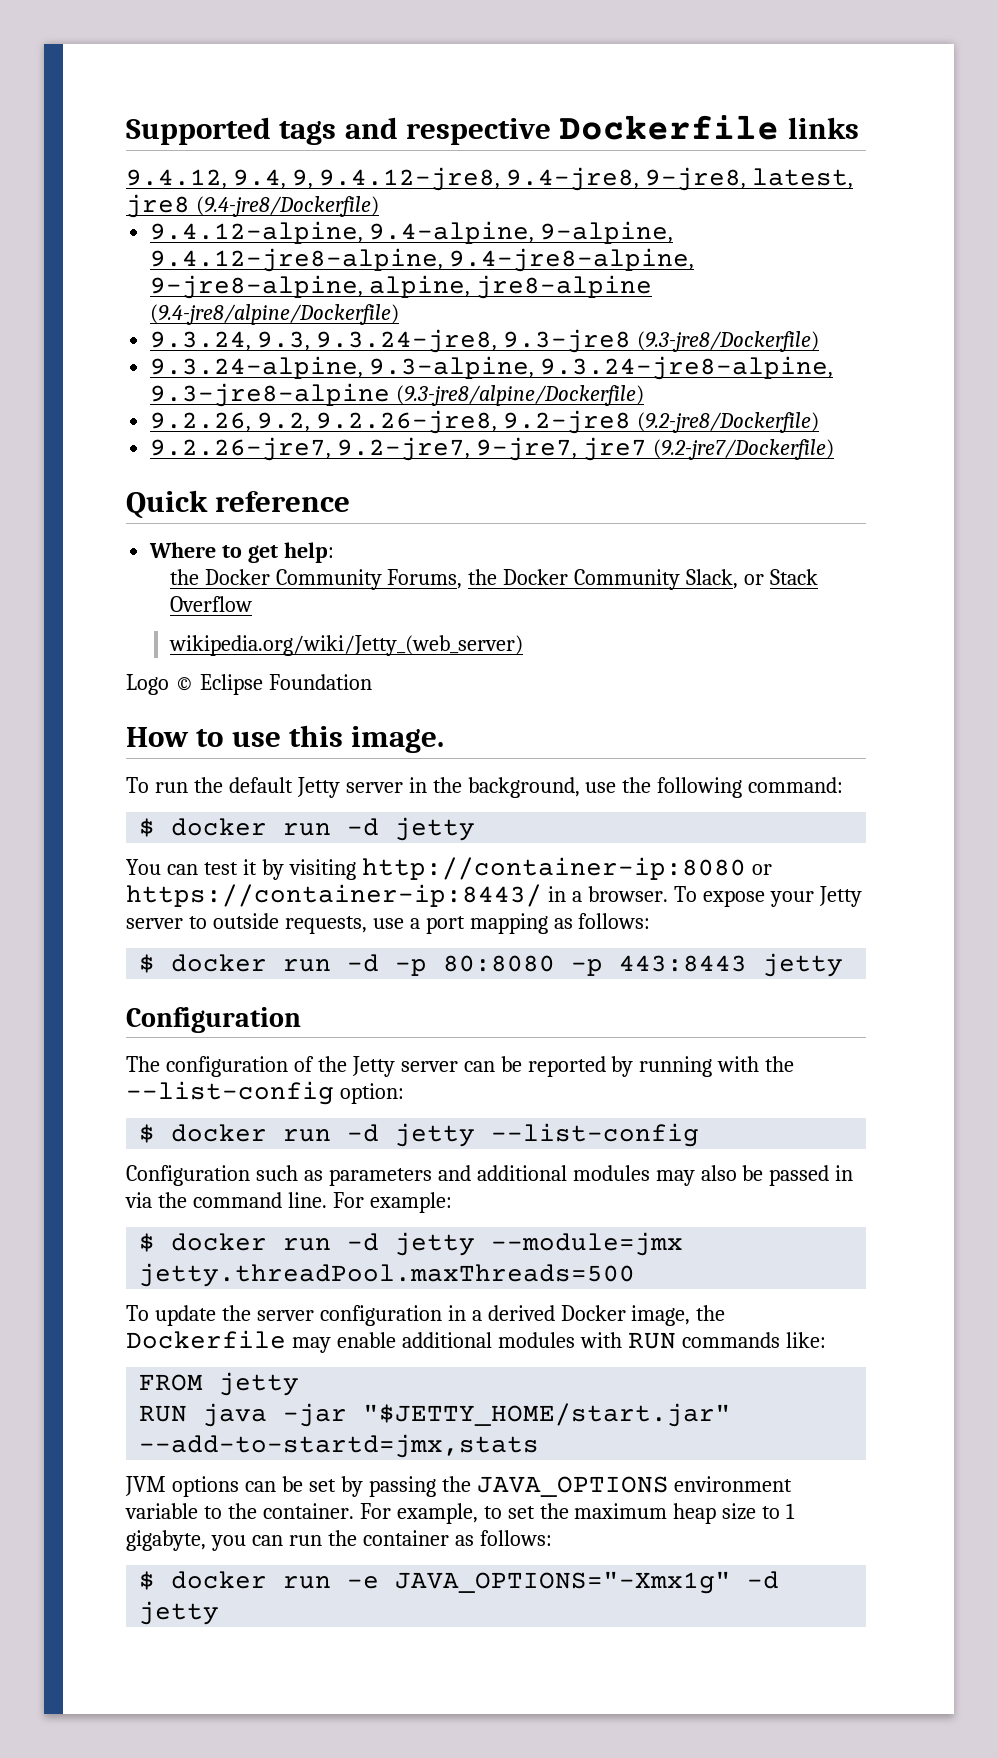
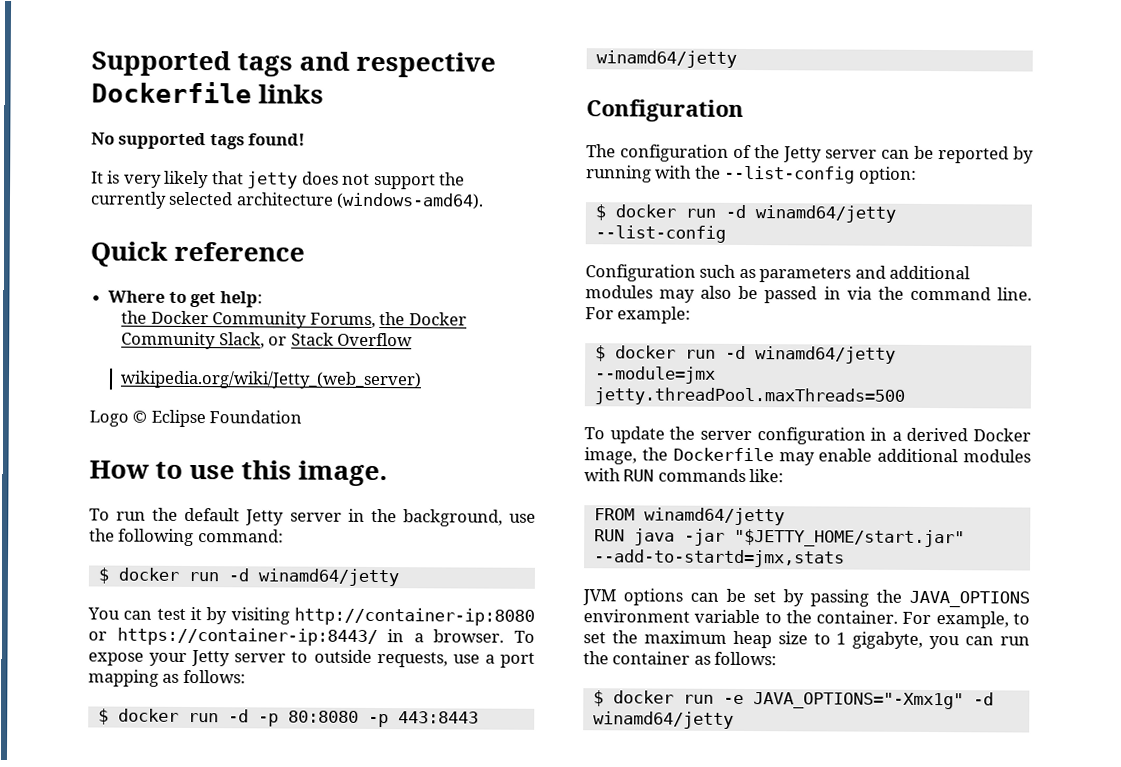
[126,167,853,191] [126,194,379,218] [150,221,674,244] [150,248,695,272] [150,275,653,299] [150,304,400,325] [150,329,819,353] [150,356,834,380] [150,383,645,407] [150,410,819,434] [150,437,834,461] 9.4.12, 9.4, 9, 9.4.12-jre8, 9.4-jre8, 9-jre8, latest, jre8 (9.4-jre8/Dockerfile) // 9.4.12-alpine, 9.4-alpine, 9-alpine, 9.4.12-jre8-alpine, 9.4-jre8-alpine, 9-jre8-alpine, alpine, jre8-alpine (9.4-jre8/alpine/Dockerfile) // 9.3.24, 9.3, 9.3.24-jre8, 9.3-jre8 (9.3-jre8/Dockerfile) // 9.3.24-alpine, 9.3-alpine, 9.3.24-jre8-alpine, 9.3-jre8-alpine (9.3-jre8/alpine/Dockerfile) // 9.2.26, 9.2, 9.2.26-jre8, 9.2-jre8 (9.2-jre8/Dockerfile) // 9.2.26-jre7, 9.2-jre7, 9-jre7, jre7 (9.2-jre7/Dockerfile) -> [91,132,306,150] [91,170,466,190] [90,191,485,210] No supported tags found! // It is very likely that jetty does not support the currently selected architecture (windows-amd64).
[395,817,476,841] jetty -> [257,568,399,587] winamd64/jetty
[763,953,844,977] jetty -> [595,50,737,68] winamd64/jetty
[395,1123,476,1147] jetty -> [754,205,896,223] winamd64/jetty
[395,1232,476,1256] jetty -> [754,346,896,364] winamd64/jetty
[219,1372,300,1396] jetty -> [643,507,785,526] winamd64/jetty
[139,1601,220,1625] jetty -> [592,711,734,729] winamd64/jetty

